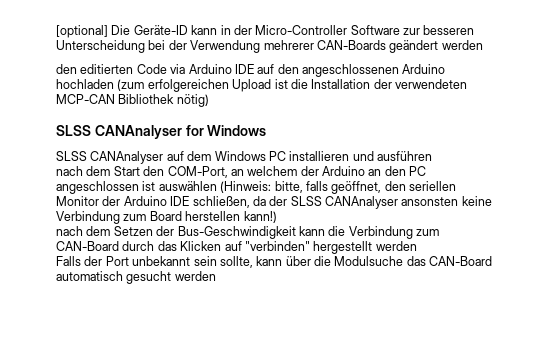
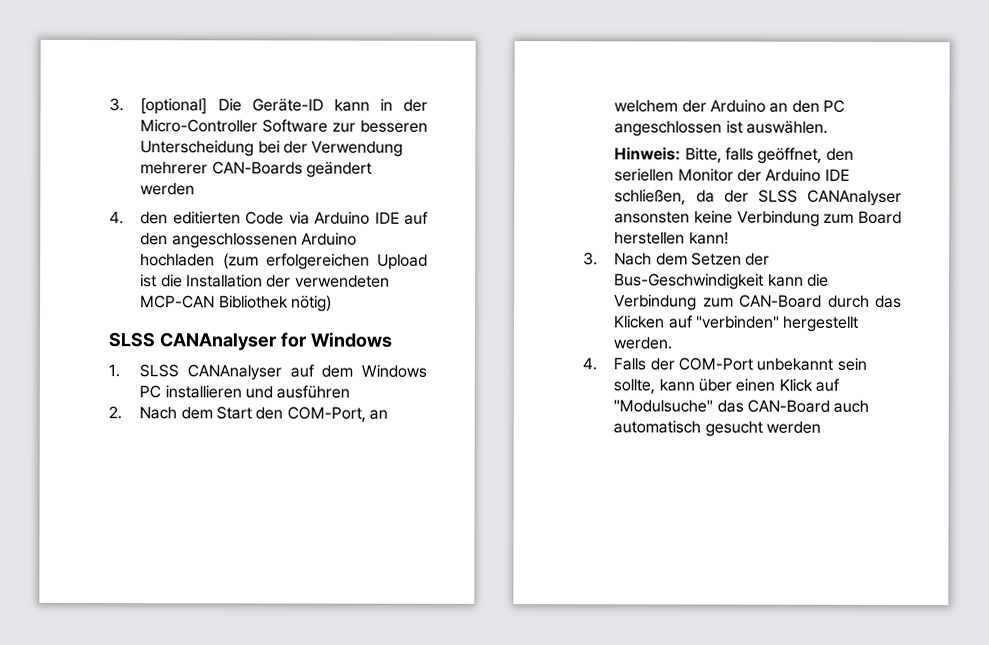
(56, 31) none -> [109,98,124,112] 3.
(483, 45) none -> [109,211,124,225] 4.
(267, 130) none -> [108,364,120,378] 1.
[56,166,83,176] nach -> [108,406,178,420] 2. Nach
[158,181,303,193] auswählen (Hinweis: bitte, -> [746,120,829,134] [614,147,722,164] auswählen. // Hinweis: Bitte,
[243,211,277,223] [56,226,83,236] kann!) // nach -> [688,231,729,245] [583,252,653,266] kann! // 3. Nach
[375,241,417,251] werden // -> [613,336,673,350] [582,357,597,371] werden. // 4.
[105,256,129,266] Port -> [678,357,754,371] COM-Port
[314,256,404,266] die Modulsuche -> [735,378,841,392] [613,399,714,413] einen Klick auf "Modulsuche"
(493, 261) none -> [833,399,870,413] auch

